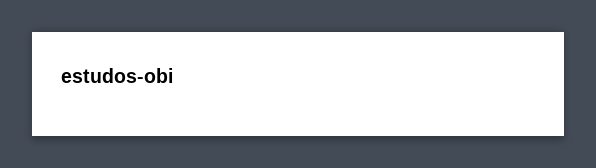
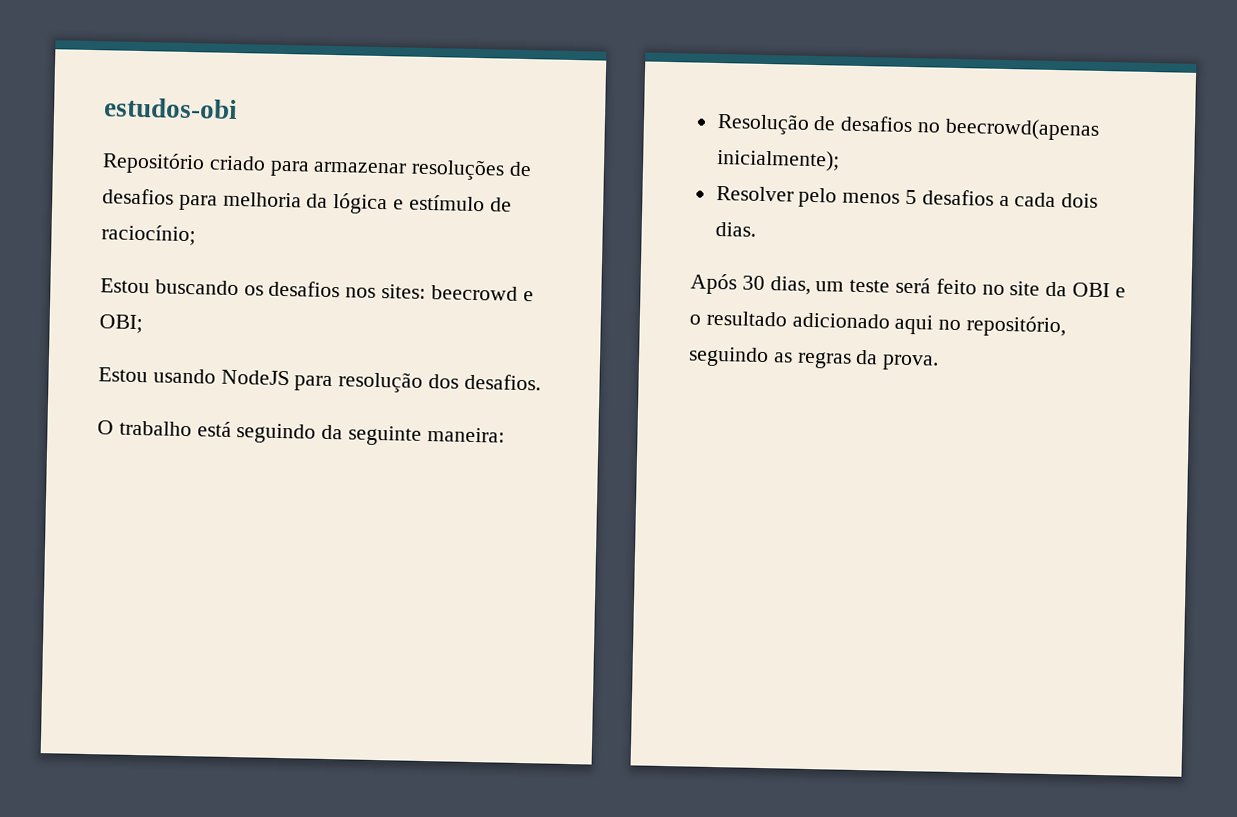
(173, 75) none -> [102,152,533,181] [102,188,512,215] [101,224,196,246] [100,278,534,302] [99,314,143,334] [98,367,541,393] [97,420,505,446] [716,112,1100,141] [715,148,840,172] [715,185,1099,208] [714,221,756,237] [690,273,1126,298] [689,310,1067,338] [688,346,940,371] // Repositório criado para armazenar resoluções de desafios para melhoria da lógica e estímulo de raciocínio; // Estou buscando os desafios nos sites: beecrowd e OBI; // Estou usando NodeJS para resolução dos desafios. // O trabalho está seguindo da seguinte maneira: // Resolução de desafios no beecrowd(apenas inicialmente); // Resolver pelo menos 5 desafios a cada dois dias. // Após 30 dias, um teste será feito no site da OBI e o resultado adicionado aqui no repositório, seguindo as regras da prova.

